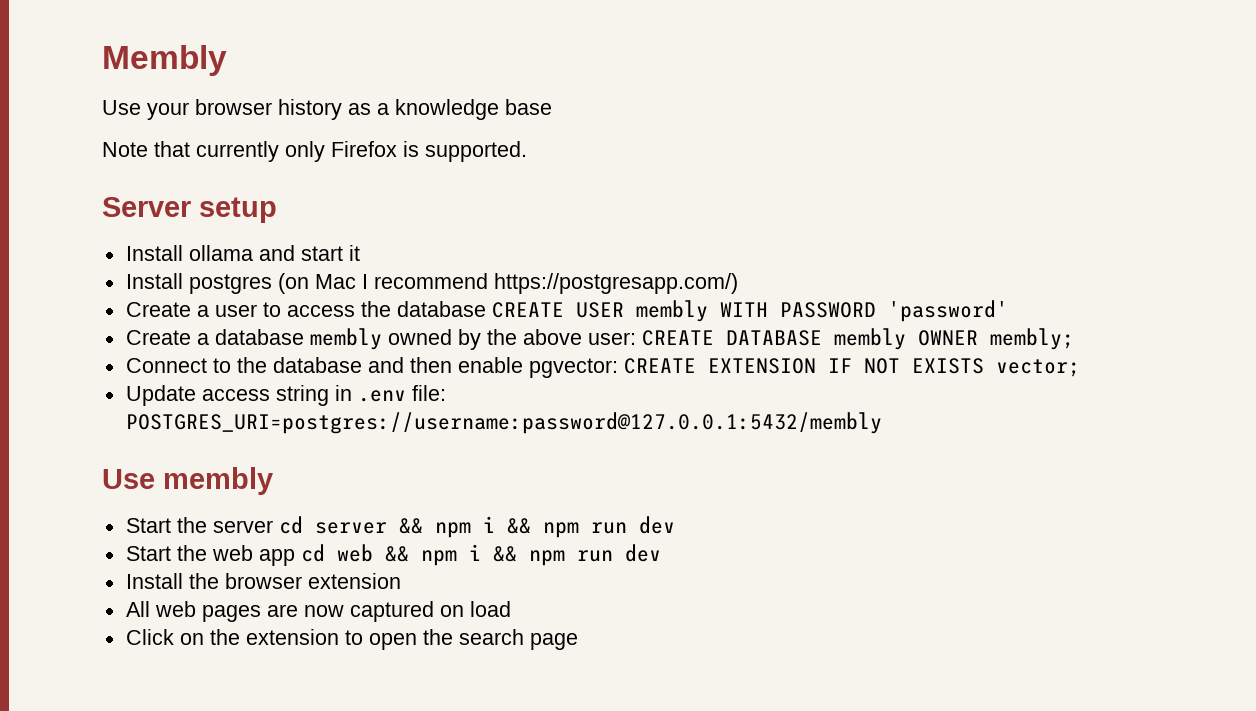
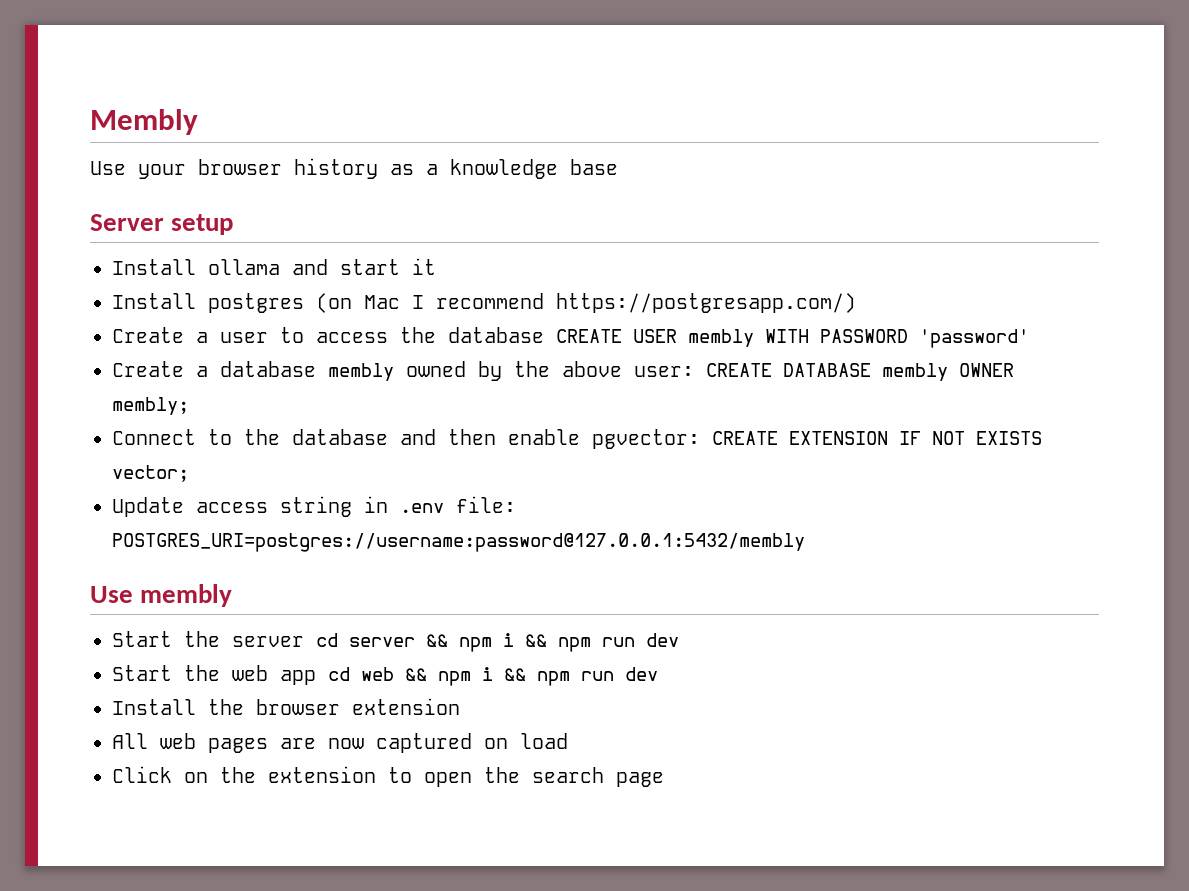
[102,141,527,162] // Note that currently only Firefox is supported. -> (618, 167) none

